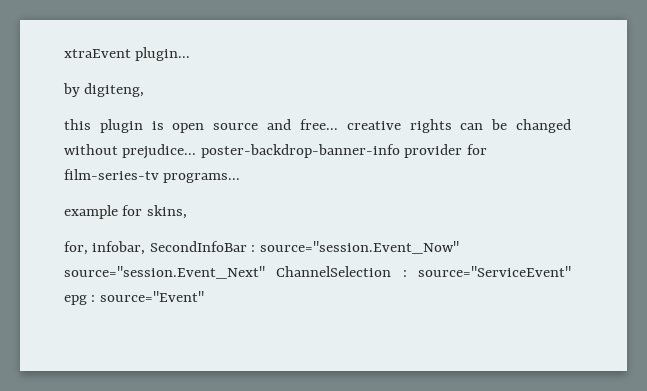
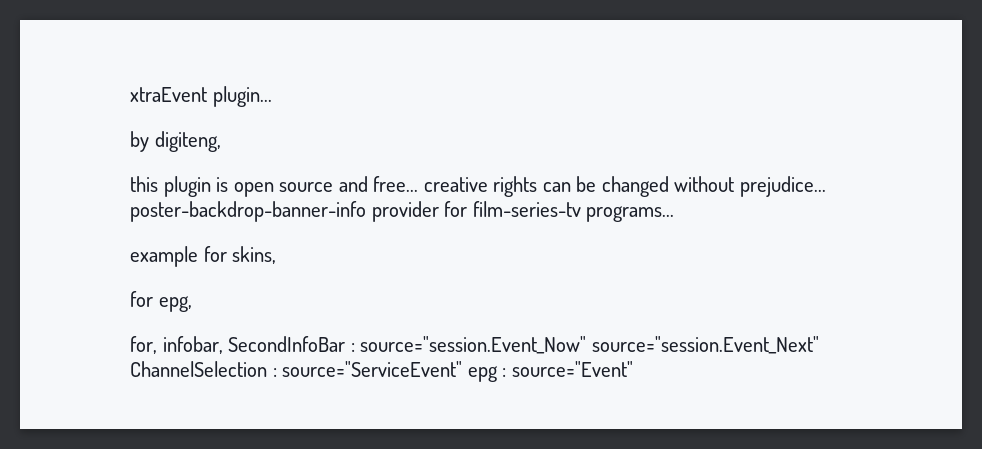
(187, 212) none -> [130,291,192,312] // for epg,

